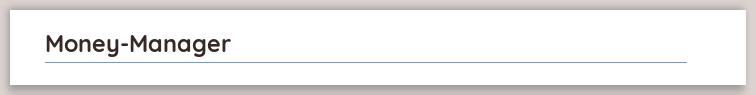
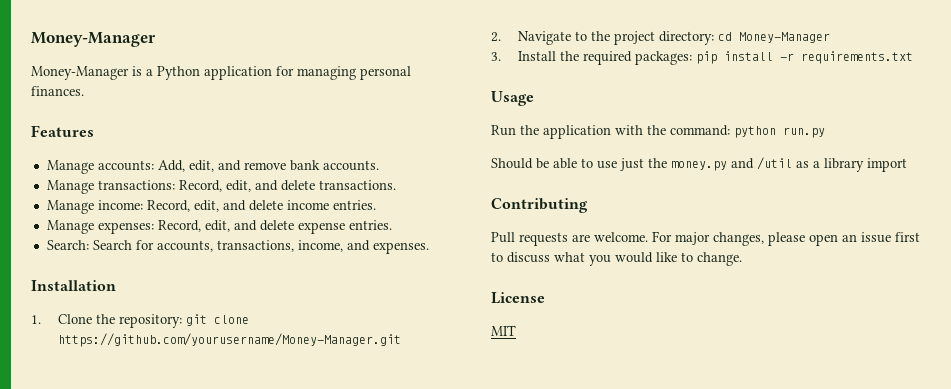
[45,35,231,57] Money-Manager -> [31,32,156,47] [31,66,411,80] [31,86,84,96] [31,125,94,137] [46,160,379,174] [46,180,396,194] [46,200,376,214] [46,220,392,234] [46,240,429,254] [31,280,116,291] [31,314,249,328] [57,333,401,347] [491,31,830,45] [491,51,913,65] [491,91,534,106] [491,125,825,139] [491,157,907,172] [491,198,588,213] [491,231,920,246] [491,252,742,266] [491,292,545,304] [491,325,516,336] Money-Manager // Money-Manager is a Python application for managing personal finances. // Features // Manage accounts: Add, edit, and remove bank accounts. // Manage transactions: Record, edit, and delete transactions. // Manage income: Record, edit, and delete income entries. // Manage expenses: Record, edit, and delete expense entries. // Search: Search for accounts, transactions, income, and expenses. // Installation // 1. Clone the repository: git clone https://github.com/yourusername/Money-Manager.git // 2. Navigate to the project directory: cd Money-Manager // 3. Install the required packages: pip install -r requirements.txt // Usage // Run the application with the command: python run.py // Should be able to use just the money.py and /util as a library import // Contributing // Pull requests are welcome. For major changes, please open an issue first to discuss what you would like to change. // License // MIT

